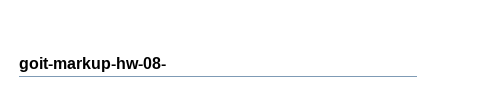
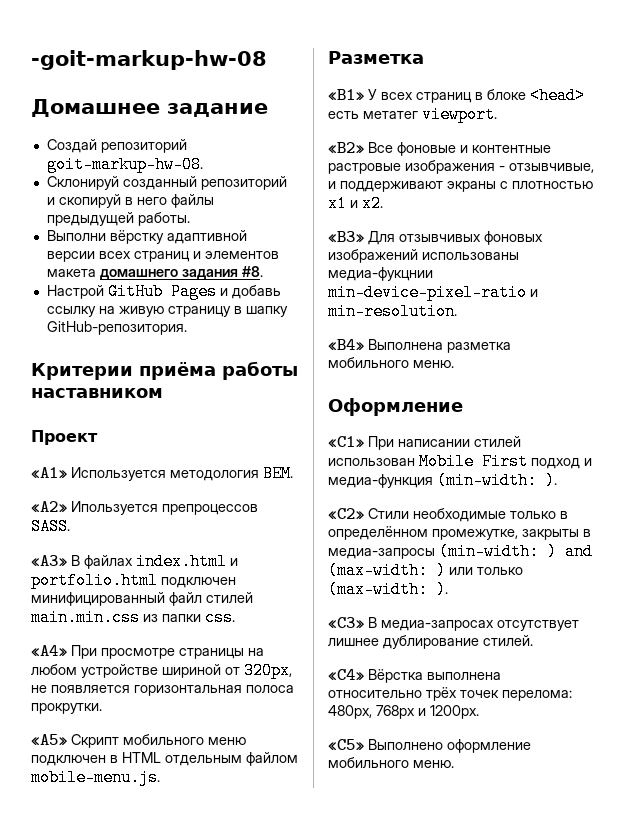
[19,57,166,72] goit-markup-hw-08- -> [31,50,267,70] [31,99,268,117] [46,139,187,153] [46,156,203,173] [46,176,287,190] [46,194,214,208] [46,212,190,226] [46,230,247,244] [46,251,279,262] [46,266,263,280] [46,283,281,300] [46,306,288,317] [46,321,187,335] [31,361,298,380] [31,388,163,398] [31,430,98,445] [31,465,293,482] [31,501,258,515] [31,518,70,535] [31,553,238,570] [31,572,236,589] [31,592,253,606] [31,609,235,626] [31,645,264,659] [31,662,292,679] [31,685,294,696] [31,703,102,714] [31,734,246,748] [31,752,298,766] [31,769,160,786] [328,51,424,64] [328,87,585,104] [328,106,497,123] [328,142,551,156] [328,160,594,174] [328,181,593,192] [328,195,383,212] [328,231,543,245] [328,249,519,263] [328,267,433,281] [328,284,538,301] [328,303,457,320] [328,339,511,353] [328,357,454,368] [328,398,463,416] [328,436,521,450] [328,453,592,470] [328,472,557,489] [328,508,568,522] [328,526,591,540] [328,543,593,560] [328,562,523,579] [328,581,448,598] [328,617,579,631] [328,635,533,649] [328,669,501,683] [328,687,572,701] [328,705,479,719] [328,739,531,753] [328,757,454,768] -goit-markup-hw-08 // Домашнее задание // Создай репозиторий goit-markup-hw-08. // Склонируй созданный репозиторий и скопируй в него файлы предыдущей работы. // Выполни вёрстку адаптивной версии всех страниц и элементов макета домашнего задания #8. // Настрой GitHub Pages и добавь ссылку на живую страницу в шапку GitHub-репозитория. // Критерии приёма работы наставником // Проект // «A1» Используется методология BEM. // «A2» Ипользуется препроцессов SASS. // «A3» В файлах index.html и portfolio.html подключен минифицированный файл стилей main.min.css из папки css. // «A4» При просмотре страницы на любом устройстве шириной от 320px, не появляется горизонтальная полоса прокрутки. // «A5» Скрипт мобильного меню подключен в HTML отдельным файлом mobile-menu.js. // Разметка // «B1» У всех страниц в блоке <head> есть метатег viewport. // «B2» Все фоновые и контентные растровые изображения - отзывчивые, и поддерживают экраны с плотностью x1 и x2. // «B3» Для отзывчивых фоновых изображений использованы медиа-фукцнии min-device-pixel-ratio и min-resolution. // «B4» Выполнена разметка мобильного меню. // Оформление // «C1» При написании стилей использован Mobile First подход и медиа-функция (min-width: ). // «C2» Стили необходимые только в определённом промежутке, закрыты в медиа-запросы (min-width: ) and (max-width: ) или только (max-width: ). // «C3» В медиа-запросах отсутствует лишнее дублирование стилей. // «C4» Вёрстка выполнена относительно трёх точек перелома: 480px, 768px и 1200px. // «C5» Выполнено оформление мобильного меню.

